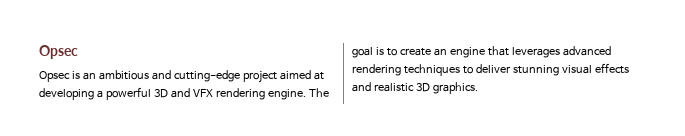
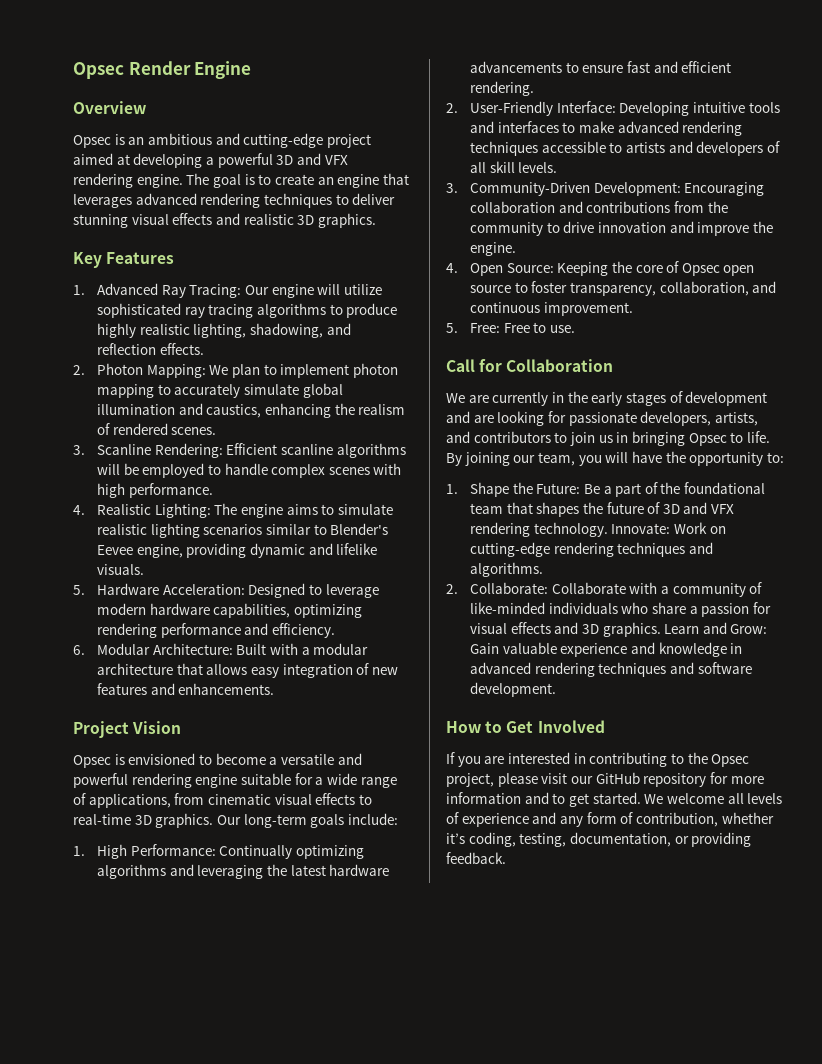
[39,45,78,59] Opsec -> [73,61,252,79] [73,101,146,114] Opsec Render Engine // Overview
(478, 88) none -> [73,252,175,268] [73,283,382,298] [96,303,398,318] [96,323,351,338] [96,343,204,355] [73,363,398,378] [96,383,343,398] [96,403,406,418] [96,423,217,435] [73,443,406,458] [96,463,402,478] [96,483,213,498] [73,503,393,518] [96,523,389,538] [96,543,378,558] [96,564,144,575] [73,583,379,598] [96,603,362,618] [96,623,335,638] [73,643,369,655] [96,663,398,678] [96,683,275,695] [73,721,182,738] [73,753,362,768] [73,773,397,788] [73,793,372,808] [73,813,398,828] [73,844,364,859] [96,864,390,879] [469,61,732,73] [469,81,534,96] [446,101,780,116] [469,121,743,136] [469,141,780,156] [469,161,558,173] [446,182,765,196] [469,201,728,213] [469,221,773,236] [469,242,516,256] [446,261,755,276] [469,281,777,296] [469,302,633,316] [446,322,575,333] [446,359,614,372] [446,391,768,406] [446,411,758,426] [446,431,770,446] [446,451,784,466] [446,482,766,497] [469,502,735,517] [469,522,726,537] [469,542,713,557] [469,562,543,577] [446,582,763,597] [469,602,771,617] [469,622,768,637] [469,642,743,657] [469,662,752,677] [469,682,556,697] [446,720,605,733] [446,752,750,767] [446,772,764,787] [446,792,783,807] [446,812,774,827] [446,832,752,847] [446,852,506,864] // Key Features // 1. Advanced Ray Tracing: Our engine will utilize sophisticated ray tracing algorithms to produce highly realistic lighting, shadowing, and reflection effects. // 2. Photon Mapping: We plan to implement photon mapping to accurately simulate global illumination and caustics, enhancing the realism of rendered scenes. // 3. Scanline Rendering: Efficient scanline algorithms will be employed to handle complex scenes with high performance. // 4. Realistic Lighting: The engine aims to simulate realistic lighting scenarios similar to Blender's Eevee engine, providing dynamic and lifelike visuals. // 5. Hardware Acceleration: Designed to leverage modern hardware capabilities, optimizing rendering performance and efficiency. // 6. Modular Architecture: Built with a modular architecture that allows easy integration of new features and enhancements. // Project Vision // Opsec is envisioned to become a versatile and powerful rendering engine suitable for a wide range of applications, from cinematic visual effects to real-time 3D graphics. Our long-term goals include: // 1. High Performance: Continually optimizing algorithms and leveraging the latest hardware advancements to ensure fast and efficient rendering. // 2. User-Friendly Interface: Developing intuitive tools and interfaces to make advanced rendering techniques accessible to artists and developers of all skill levels. // 3. Community-Driven Development: Encouraging collaboration and contributions from the community to drive innovation and improve the engine. // 4. Open Source: Keeping the core of Opsec open source to foster transparency, collaboration, and continuous improvement. // 5. Free: Free to use. // Call for Collaboration // We are currently in the early stages of development and are looking for passionate developers, artists, and contributors to join us in bringing Opsec to life. By joining our team, you will have the opportunity to: // 1. Shape the Future: Be a part of the foundational team that shapes the future of 3D and VFX rendering technology. Innovate: Work on cutting-edge rendering techniques and algorithms. // 2. Collaborate: Collaborate with a community of like-minded individuals who share a passion for visual effects and 3D graphics. Learn and Grow: Gain valuable experience and knowledge in advanced rendering techniques and software development. // How to Get Involved // If you are interested in contributing to the Opsec project, please visit our GitHub repository for more information and to get started. We welcome all levels of experience and any form of contribution, whether it’s coding, testing, documentation, or providing feedback.

